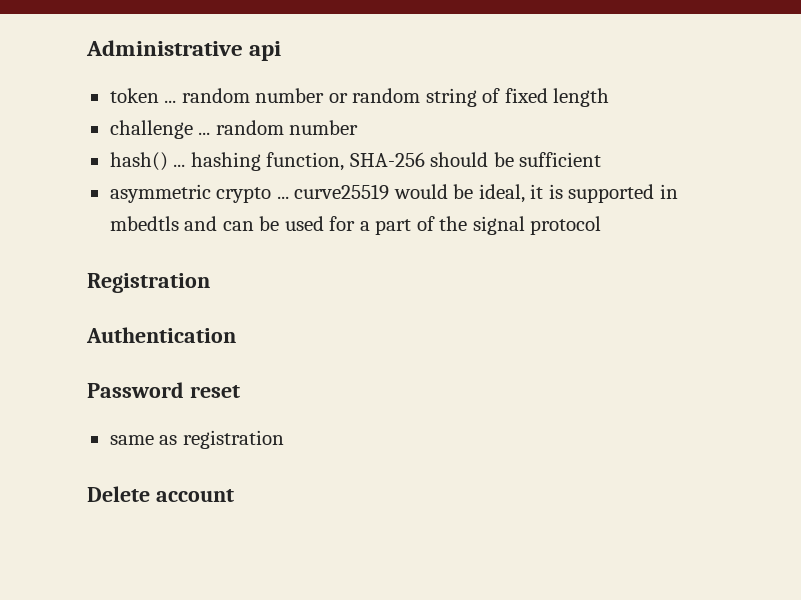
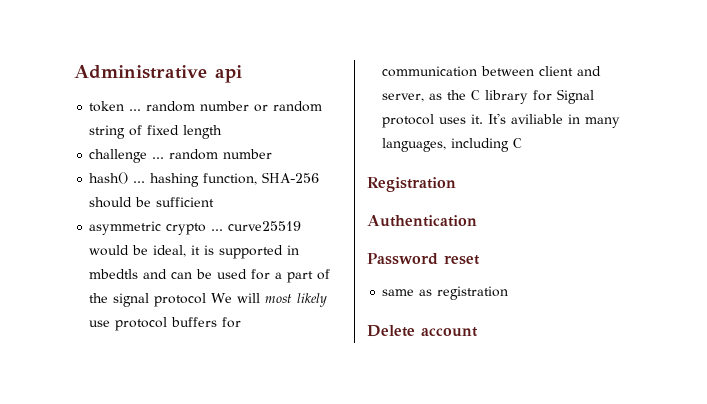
(602, 225) none -> [211,293,328,307] [89,317,242,331] [382,66,602,77] [382,89,595,104] [382,113,621,128] [382,138,523,152] We will most likely use protocol buffers for communication between client and server, as the C library for Signal protocol uses it. It's aviliable in many languages, including C

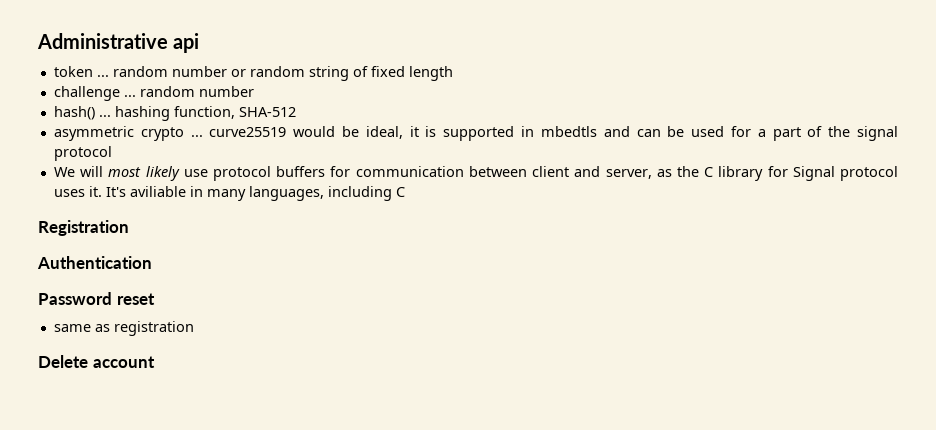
[262,172,320,183] [89,197,215,208] SHA-256 should be sufficient -> [238,107,296,117] SHA-512
(207, 300) none -> (112, 153) //

